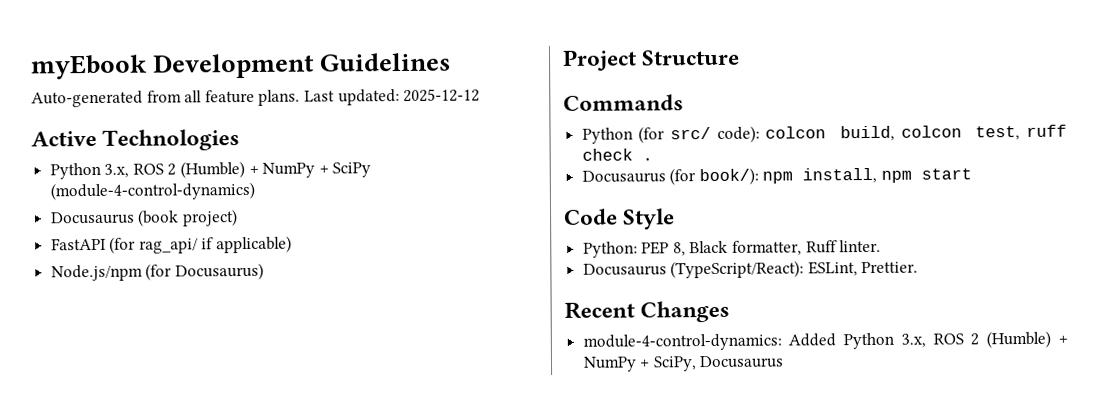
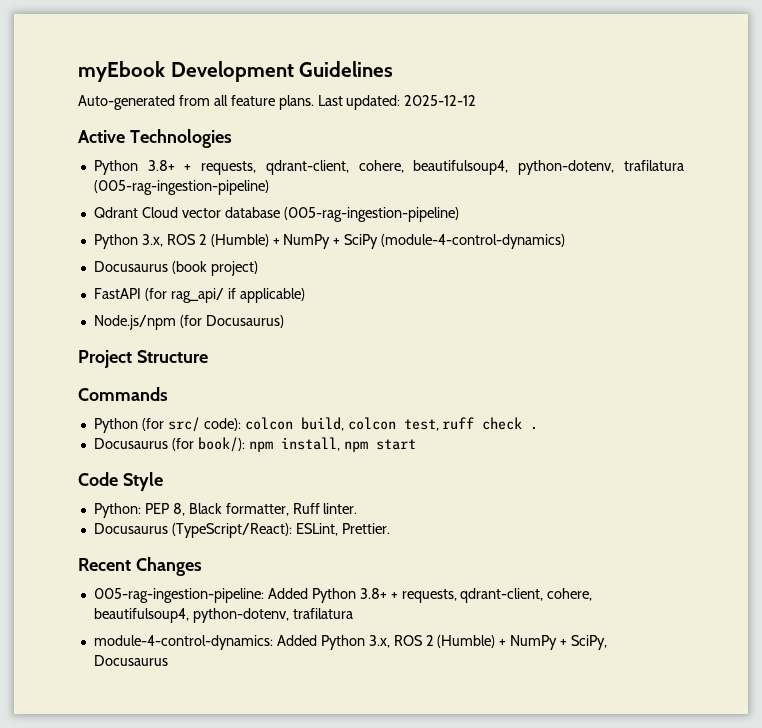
(241, 140) none -> [93,160,684,175] [93,180,269,195] [93,207,459,222] // Python 3.8+ + requests, qdrant-client, cohere, beautifulsoup4, python-dotenv, trafilatura (005-rag-ingestion-pipeline) // Qdrant Cloud vector database (005-rag-ingestion-pipeline)
(731, 311) none -> [93,588,593,603] [93,608,353,623] // 005-rag-ingestion-pipeline: Added Python 3.8+ + requests, qdrant-client, cohere, beautifulsoup4, python-dotenv, trafilatura

